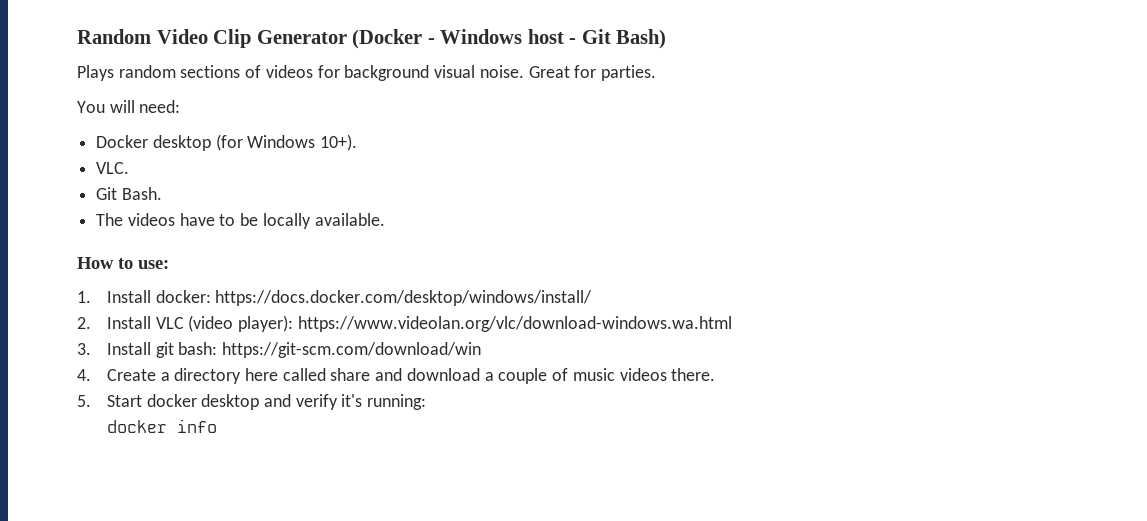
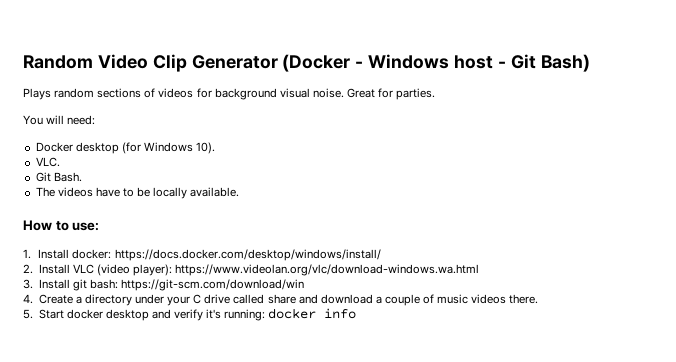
[320,134,358,151] 10+). -> [196,142,216,154] 10).
[245,368,279,381] here -> [135,294,231,306] under your C drive
(427, 402) // -> (266, 315) none

